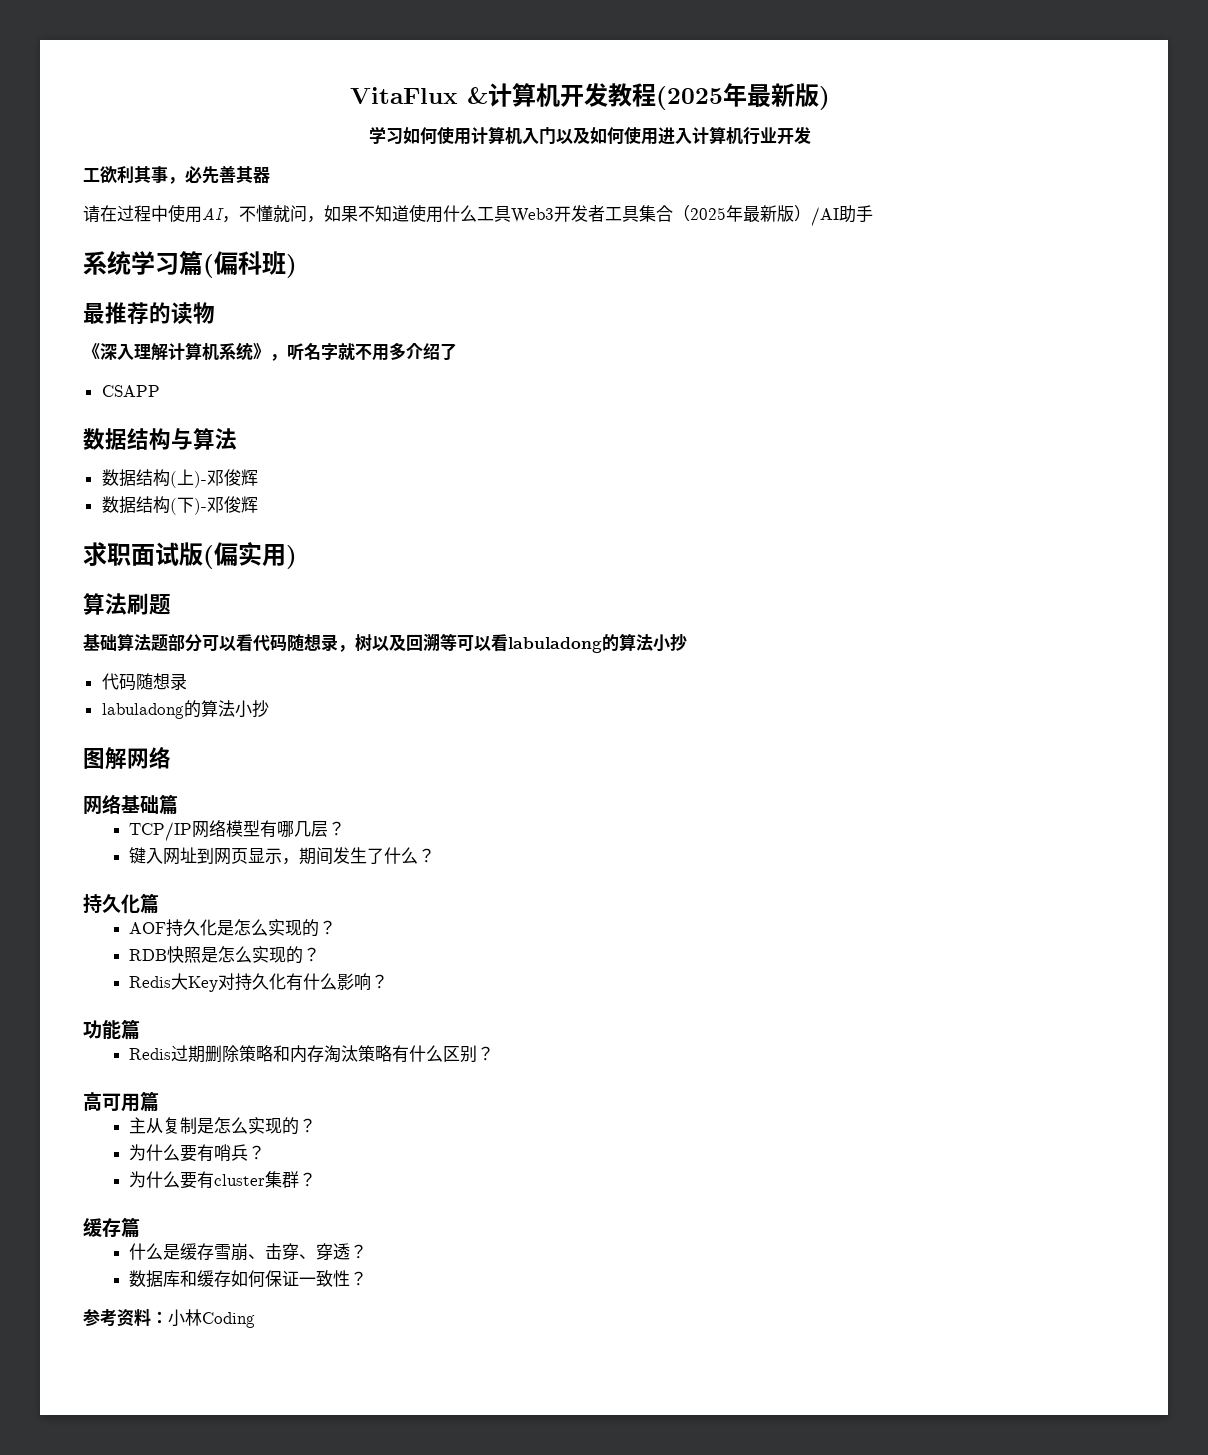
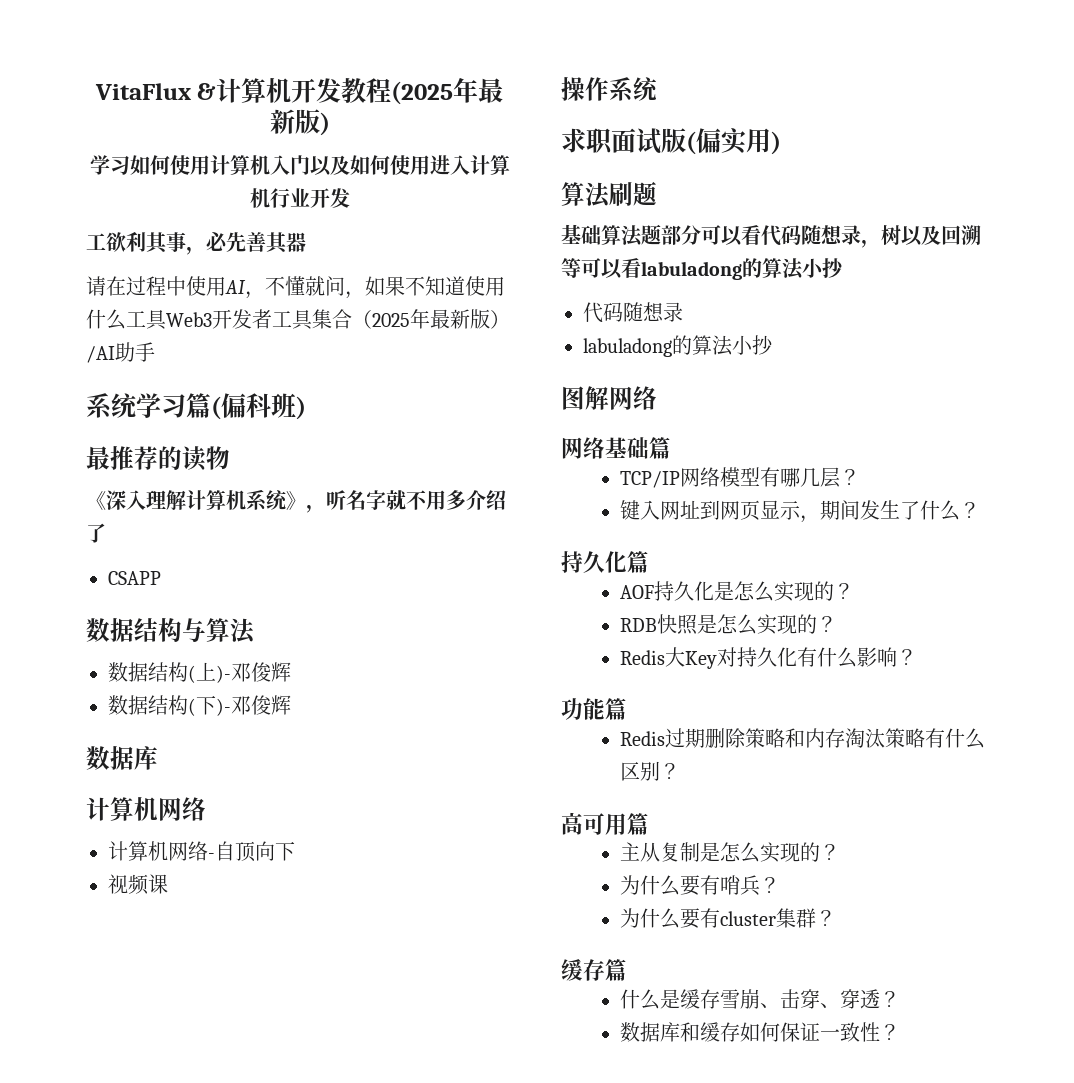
(258, 504) none -> [86,746,158,770] [86,797,206,821] [108,841,295,862] [108,874,168,895] [561,77,658,102] // 数据库 // 计算机网络 // 计算机网络-自顶向下 // 视频课 // 操作系统
[83,1309,255,1328] // 参考资料：小林Coding -> (901, 1032) none

